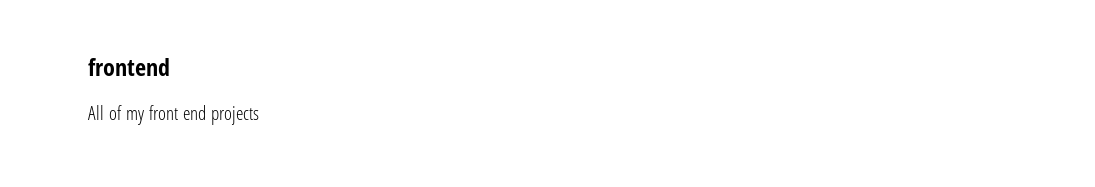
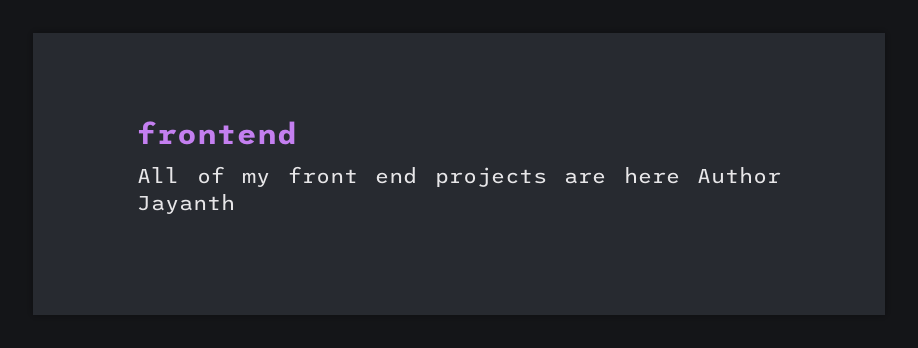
(259, 115) none -> [564,167,781,184] [137,194,235,214] are here Author Jayanth

